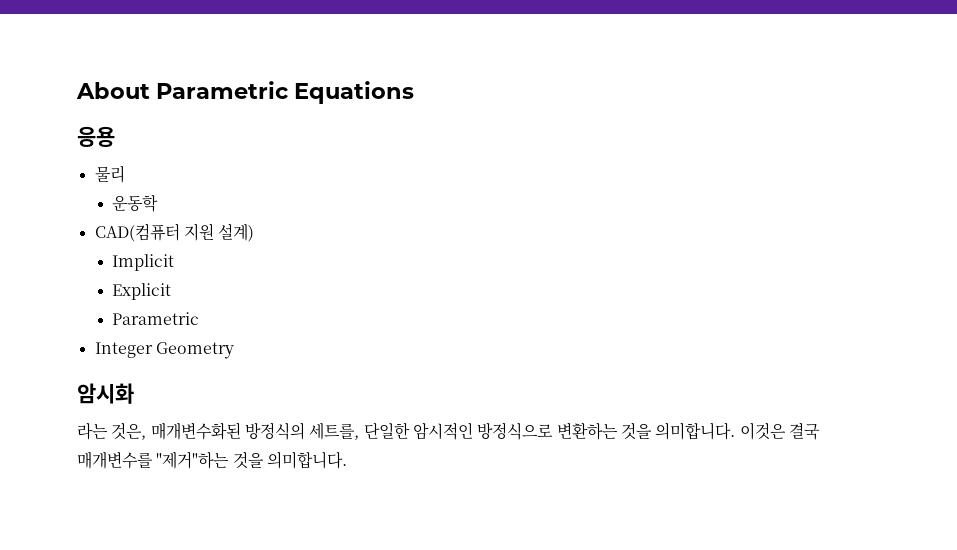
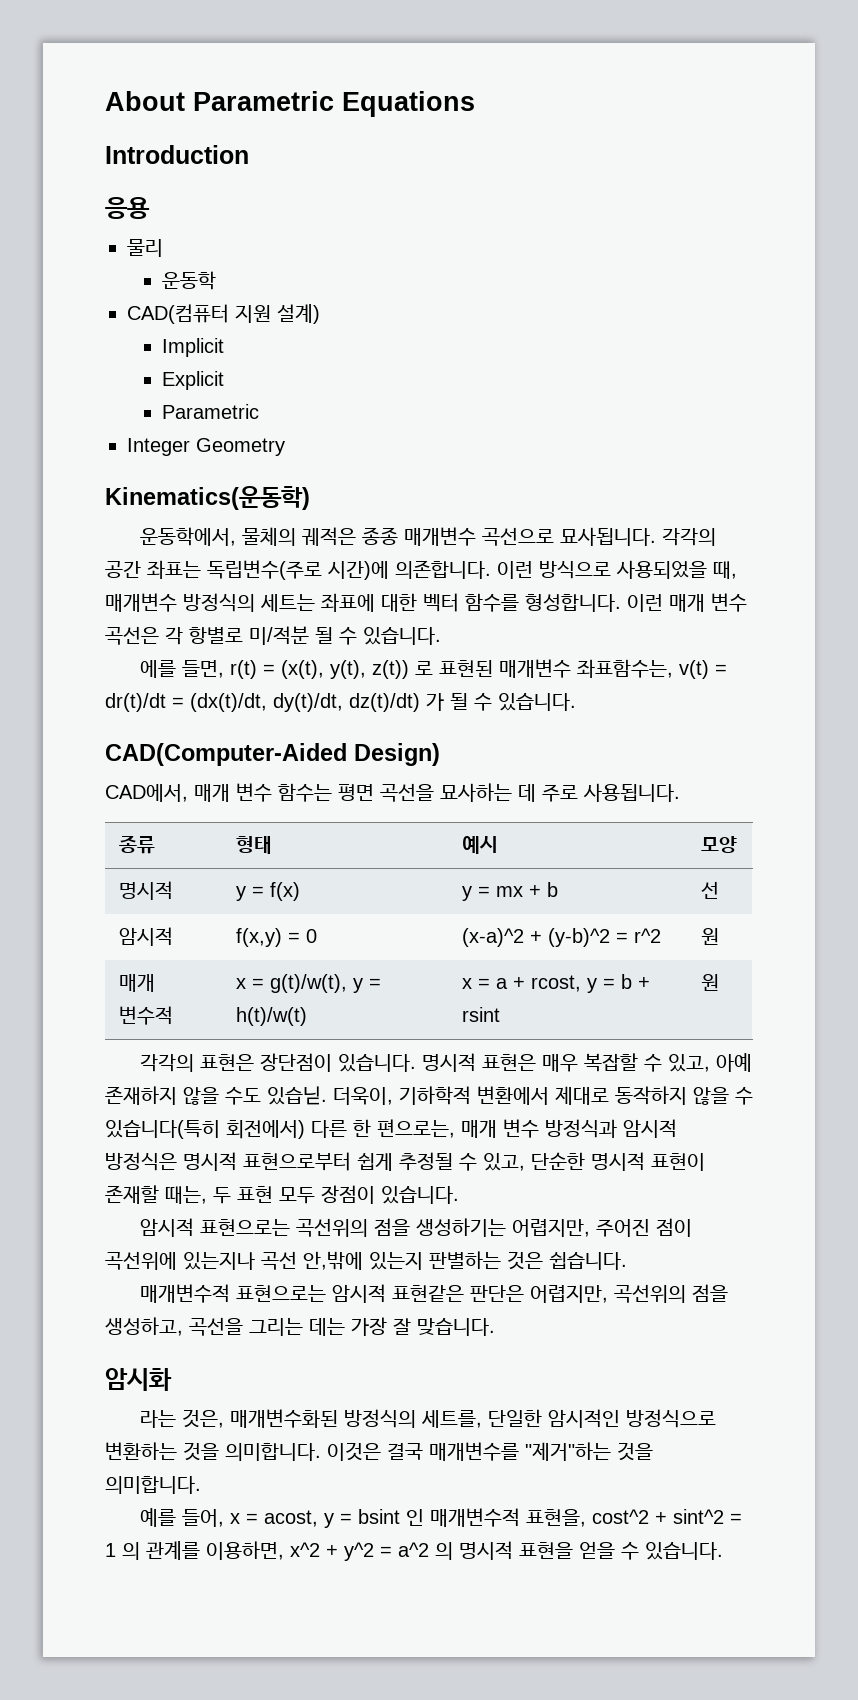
(415, 92) none -> [105,145,249,164] // Introduction
(234, 350) none -> [105,486,310,510] [140,527,717,546] [105,560,737,580] [105,593,747,612] [105,626,441,645] [140,659,728,679] [105,693,576,712] [105,743,440,766] [105,783,680,802] [118,835,155,854] [235,836,272,854] [461,836,498,854] [700,836,737,853] [118,881,173,900] [235,882,300,901] [461,882,558,901] [700,881,719,899] [118,927,173,946] [235,928,317,947] [461,928,661,947] [700,928,719,945] [118,974,155,992] [118,1006,173,1025] [235,974,381,993] [235,1007,307,1026] [461,974,650,993] [461,1007,500,1022] [700,974,719,991] [140,1053,753,1072] [105,1086,753,1105] [105,1119,677,1139] [105,1152,705,1171] [105,1185,459,1204] [140,1218,693,1237] [105,1251,627,1270] [140,1284,729,1303] [105,1317,495,1336] // Kinematics(운동학) // 운동학에서, 물체의 궤적은 종종 매개변수 곡선으로 묘사됩니다. 각각의 공간 좌표는 독립변수(주로 시간)에 의존합니다. 이런 방식으로 사용되었을 때, 매개변수 방정식의 세트는 좌표에 대한 벡터 함수를 형성합니다. 이런 매개 변수 곡선은 각 항별로 미/적분 될 수 있습니다. // 에를 들면, r(t) = (x(t), y(t), z(t)) 로 표현된 매개변수 좌표함수는, v(t) = dr(t)/dt = (dx(t)/dt, dy(t)/dt, dz(t)/dt) 가 될 수 있습니다. // CAD(Computer-Aided Design) // CAD에서, 매개 변수 함수는 평면 곡선을 묘사하는 데 주로 사용됩니다. // 종류 | 형태 | 예시 | 모양 // 명시적 | y = f(x) | y = mx + b | 선 // 암시적 | f(x,y) = 0 | (x-a)^2 + (y-b)^2 = r^2 | 원 // 매개 변수적 | x = g(t)/w(t), y = h(t)/w(t) | x = a + rcost, y = b + rsint | 원 // 각각의 표현은 장단점이 있습니다. 명시적 표현은 매우 복잡할 수 있고, 아예 존재하지 않을 수도 있습닏. 더욱이, 기하학적 변환에서 제대로 동작하지 않을 수 있습니다(특히 회전에서) 다른 한 편으로는, 매개 변수 방정식과 암시적 방정식은 명시적 표현으로부터 쉽게 추정될 수 있고, 단순한 명시적 표현이 존재할 때는, 두 표현 모두 장점이 있습니다. // 암시적 표현으로는 곡선위의 점을 생성하기는 어렵지만, 주어진 점이 곡선위에 있는지나 곡선 안,밖에 있는지 판별하는 것은 쉽습니다. // 매개변수적 표현으로는 암시적 표현같은 판단은 어렵지만, 곡선위의 점을 생성하고, 곡선을 그리는 데는 가장 잘 맞습니다.
(347, 460) none -> [140,1508,743,1528] [105,1541,723,1561] // 예를 들어, x = acost, y = bsint 인 매개변수적 표현을, cost^2 + sint^2 = 1 의 관계를 이용하면, x^2 + y^2 = a^2 의 명시적 표현을 얻을 수 있습니다.

